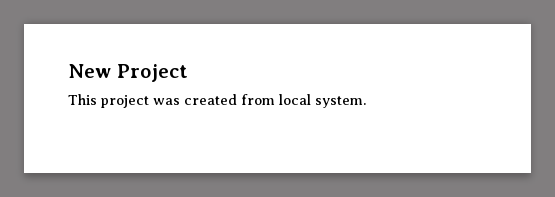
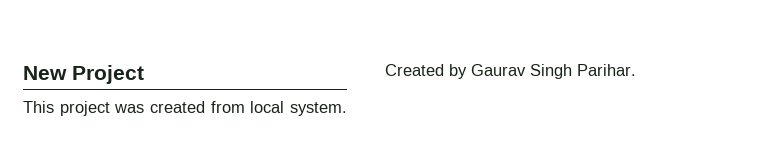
(366, 102) none -> [385,64,636,79] Created by Gaurav Singh Parihar.

